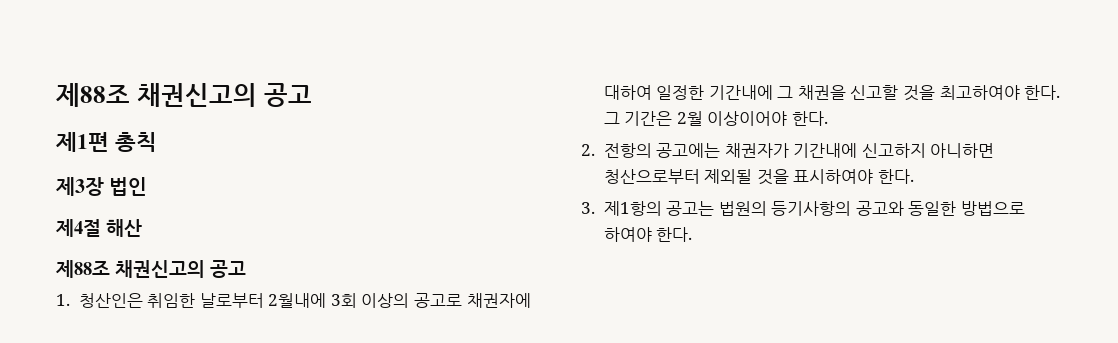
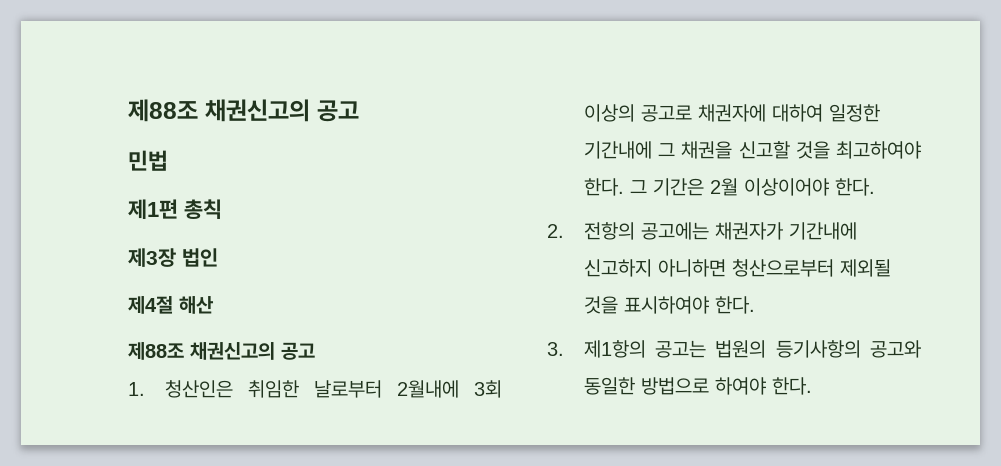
[56,83,312,107] 제88조 채권신고의 공고 -> [128,99,359,122] [128,150,168,171] 제88조 채권신고의 공고 // 민법

